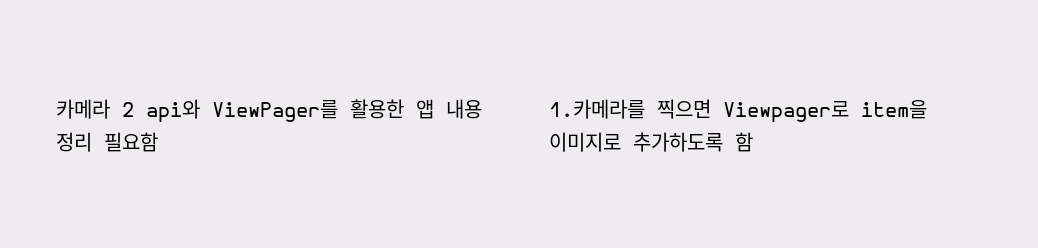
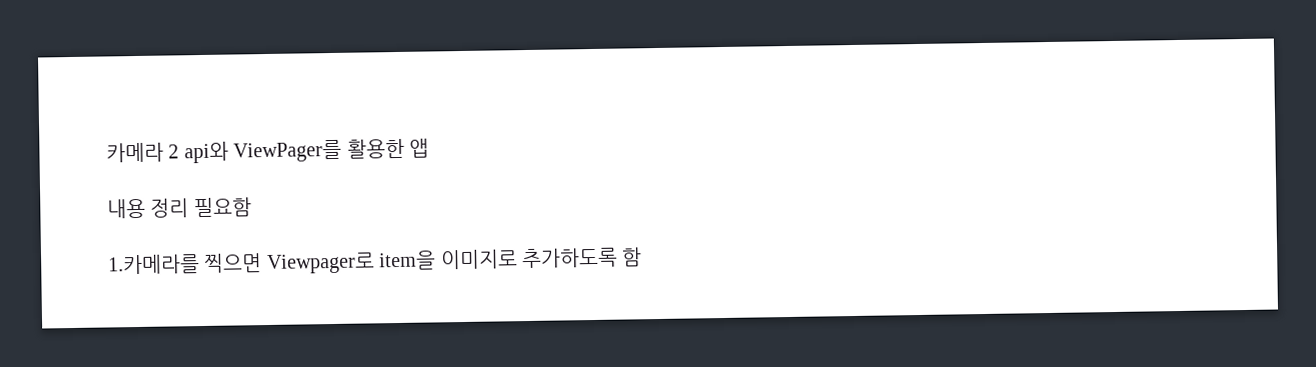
(434, 109) none -> (429, 148) //

